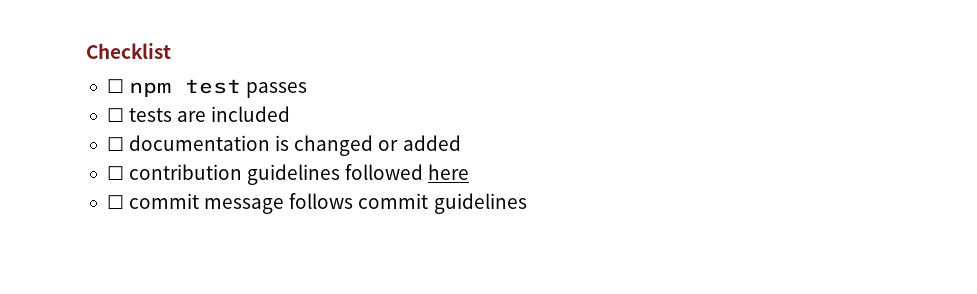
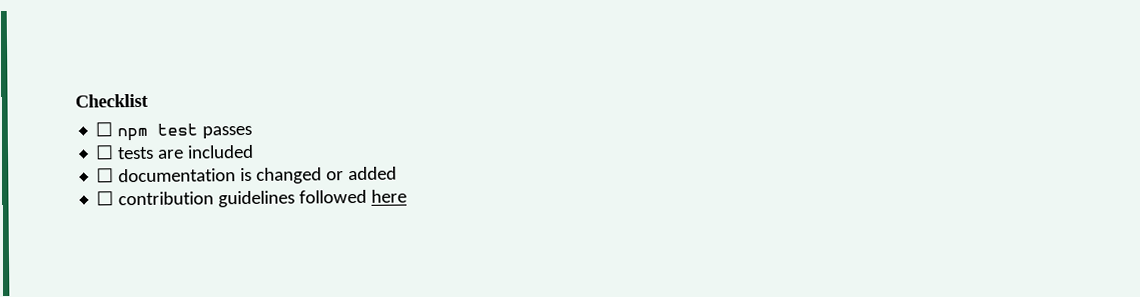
[106,193,527,214] // ☐ commit message follows commit guidelines -> (408, 196) none

